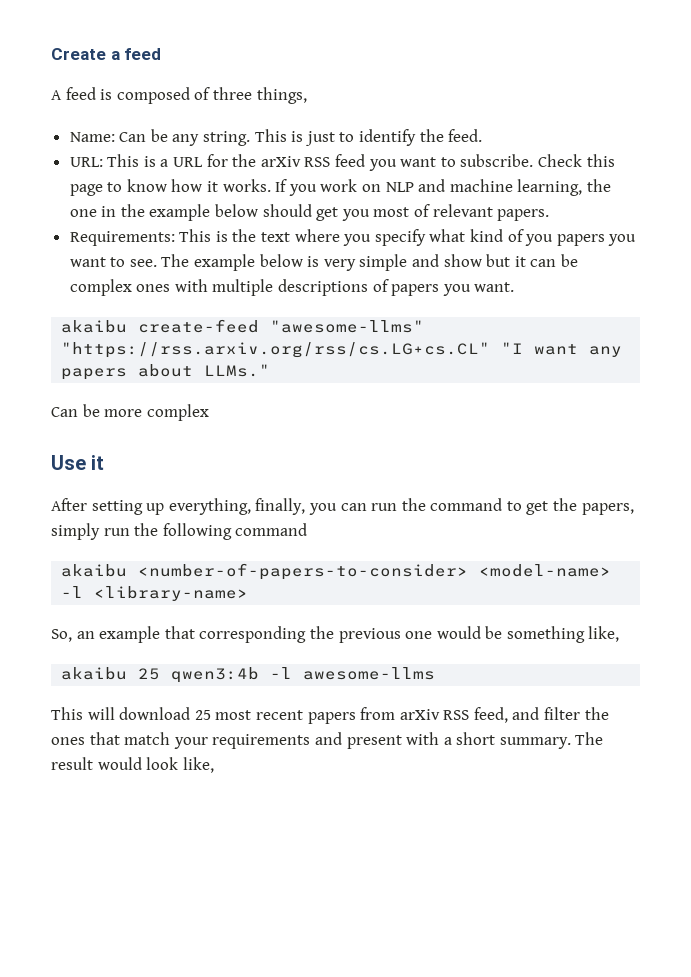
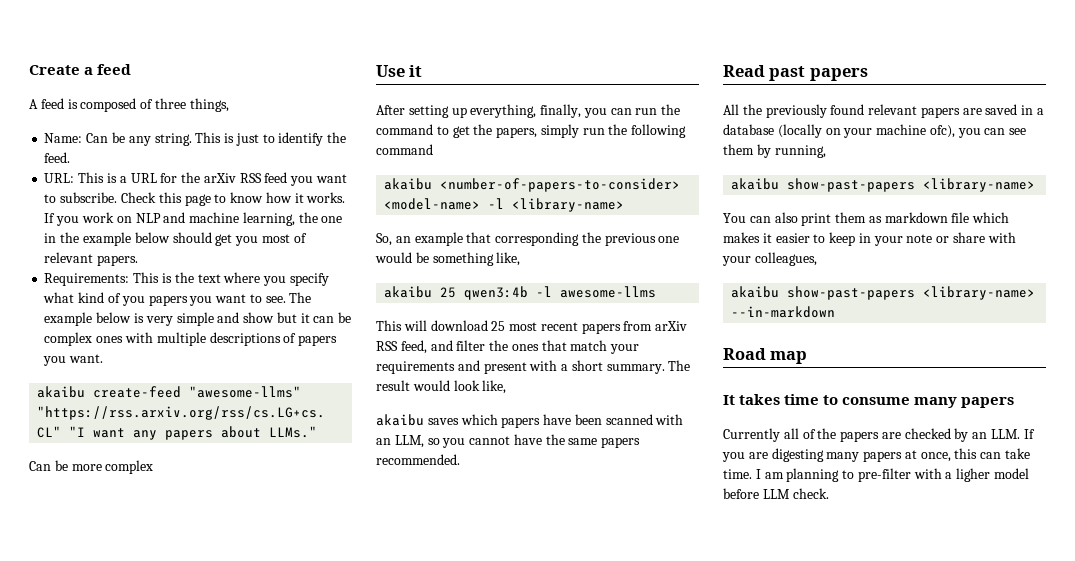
(214, 765) none -> [376,414,684,428] [376,434,641,448] [376,454,460,465] [723,65,868,81] [723,104,1045,118] [723,124,1027,138] [723,144,826,158] [731,178,1036,192] [723,212,1010,226] [723,232,1016,246] [722,252,817,266] [731,286,1036,300] [731,306,836,318] [723,348,808,364] [723,394,1015,408] [723,428,1035,442] [722,448,1031,462] [723,468,1030,482] [723,488,829,499] // akaibu saves which papers have been scanned with an LLM, so you cannot have the same papers recommended. // Read past papers // All the previously found relevant papers are saved in a database (locally on your machine ofc), you can see them by running, // akaibu show-past-papers <library-name> // You can also print them as markdown file which makes it easier to keep in your note or share with your colleagues, // akaibu show-past-papers <library-name> --in-markdown // Road map // It takes time to consume many papers // Currently all of the papers are checked by an LLM. If you are digesting many papers at once, this can take time. I am planning to pre-filter with a ligher model before LLM check.

